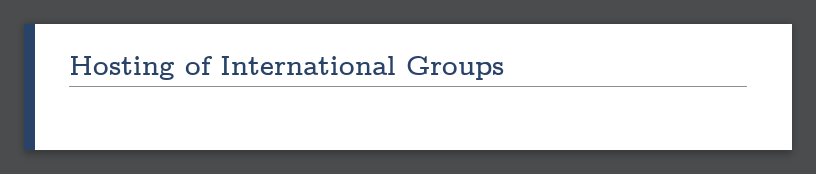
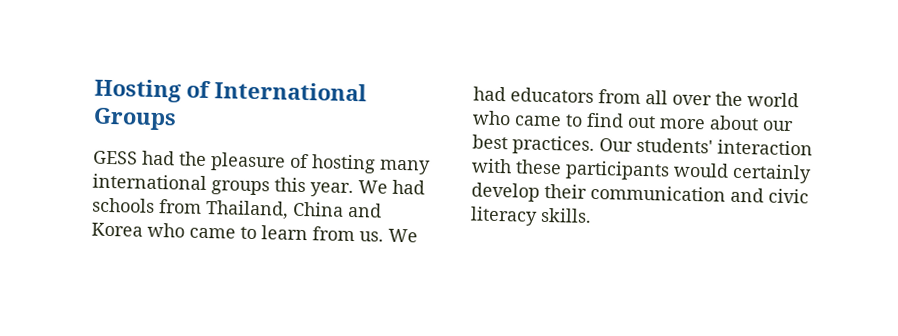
(504, 68) none -> [93,150,431,175] [92,173,425,198] [92,197,382,220] [91,222,418,243] [473,86,799,108] [472,110,794,132] [472,134,813,156] [471,158,812,184] [471,182,809,204] [470,206,592,226] // GESS had the pleasure of hosting many international groups this year. We had schools from Thailand, China and Korea who came to learn from us. We had educators from all over the world who came to find out more about our best practices. Our students' interaction with these participants would certainly develop their communication and civic literacy skills.

